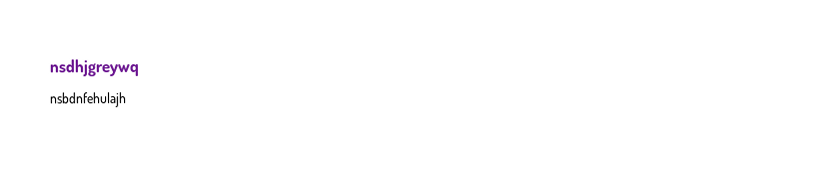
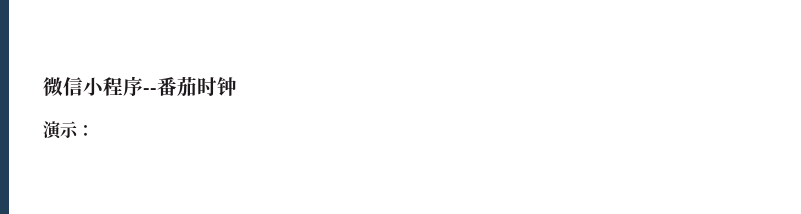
[49,59,139,77] [50,92,127,108] nsdhjgreywq // nsbdnfehulajh -> [43,76,237,96] [43,121,94,140] 微信小程序--番茄时钟 // 演示：

